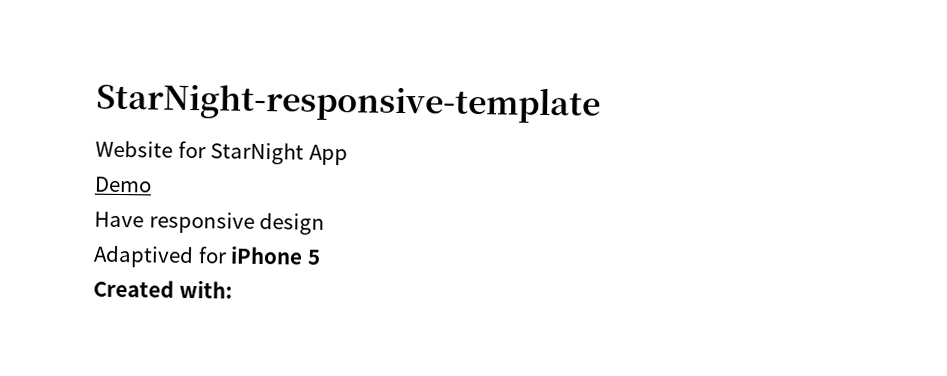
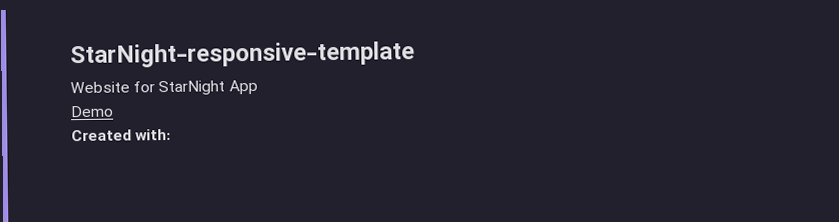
[94,211,326,235] [93,245,321,269] // Have responsive design // Adaptived for iPhone 5 -> (114, 111) none

